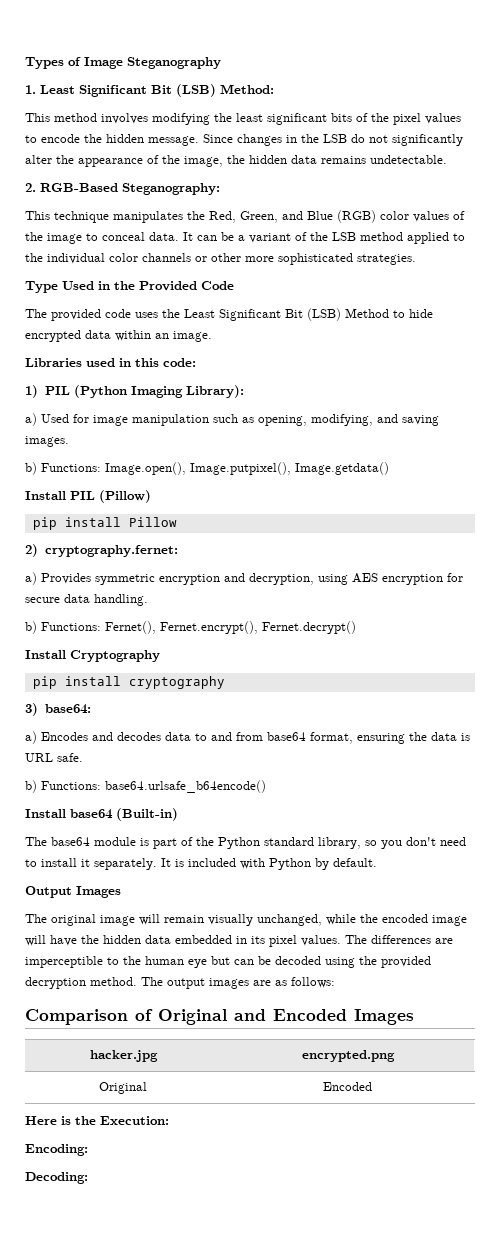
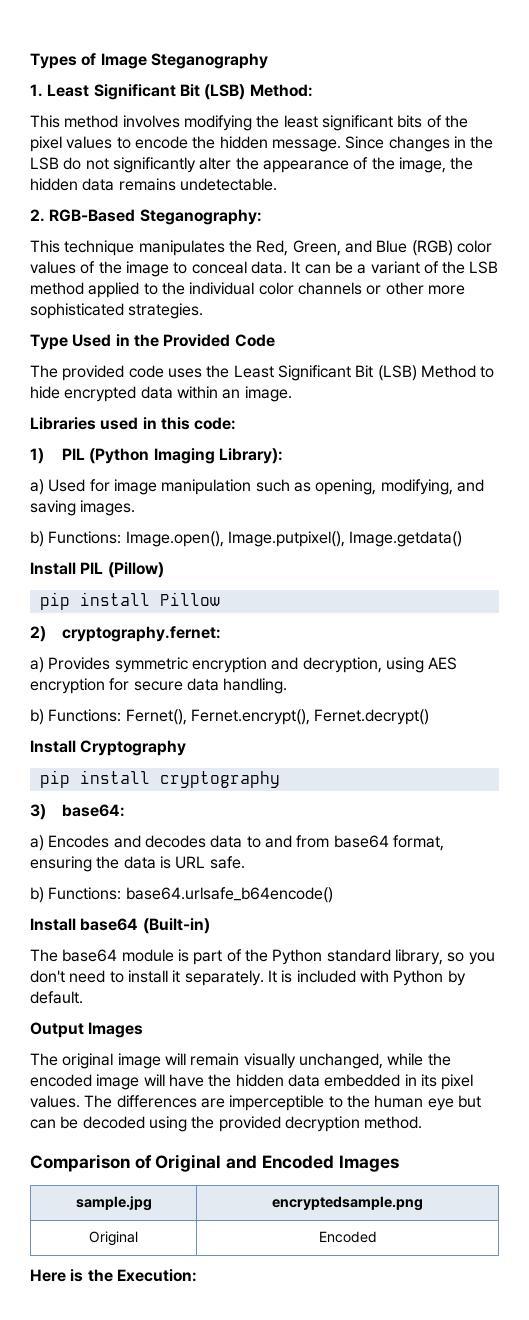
[141,977,335,989] The output images are as follows: -> (423, 1122) none
[89,1050,158,1062] [301,1050,395,1062] hacker.jpg | encrypted.png -> [75,1196,152,1211] [272,1196,423,1211] sample.jpg | encryptedsample.png
[25,1144,88,1156] [25,1172,88,1184] // Encoding: // Decoding: -> (197, 1275) none

